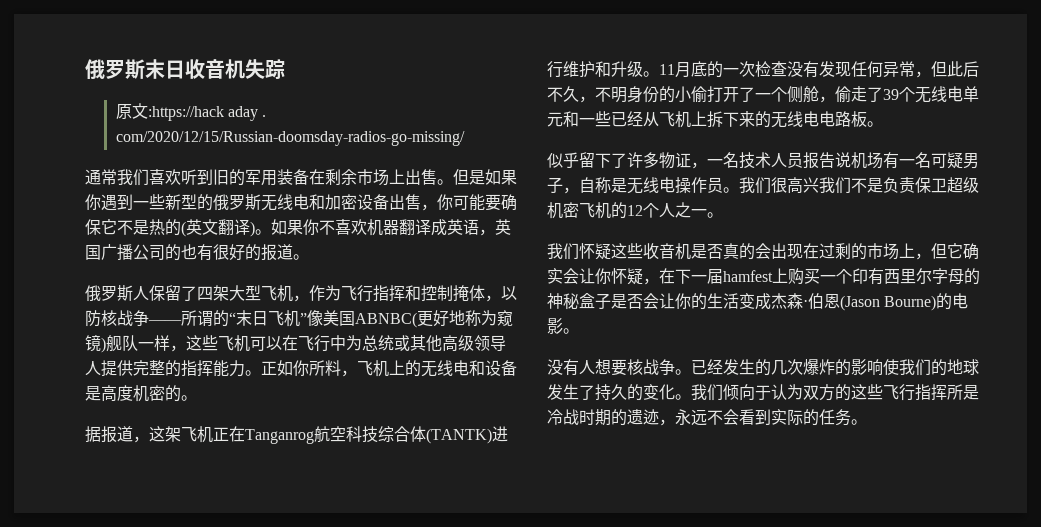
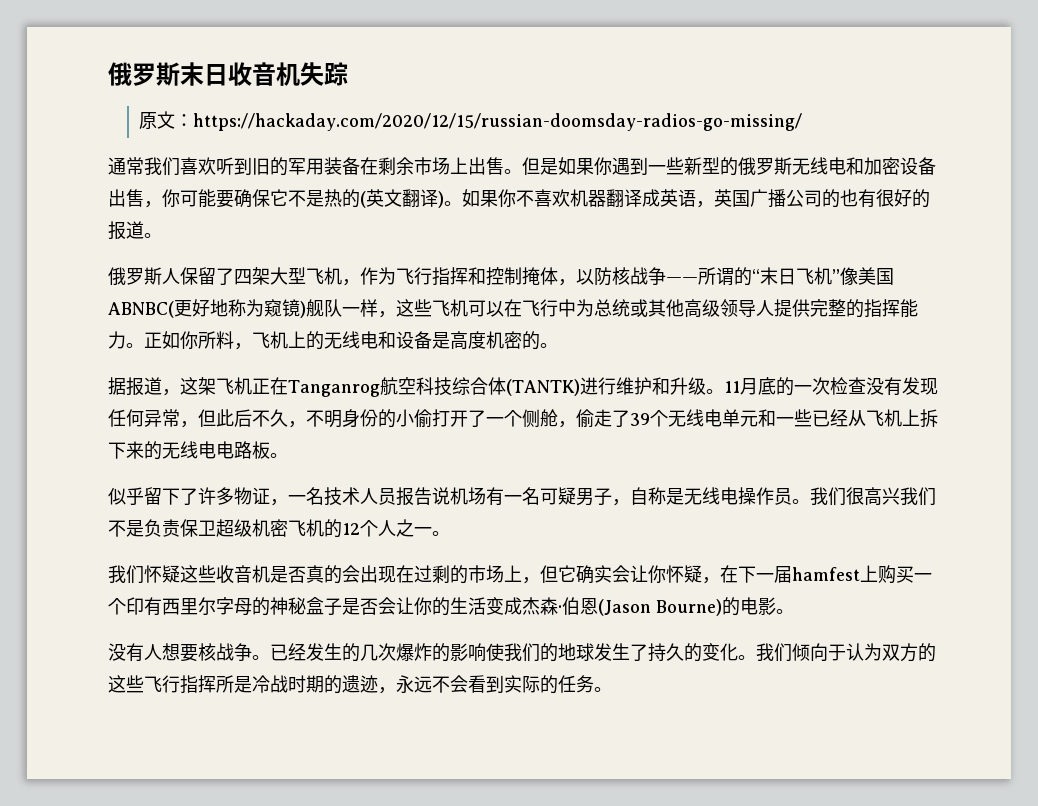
[147,106,267,121] [115,131,465,146] :https://hack aday . com/2020/12/15/Russian-doomsday-radios-go-missing/ -> [175,113,803,131] ：https://hackaday.com/2020/12/15/russian-doomsday-radios-go-missing/

